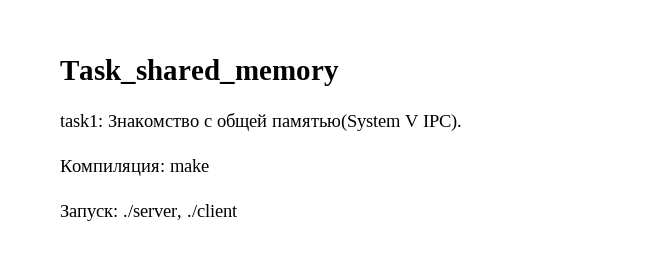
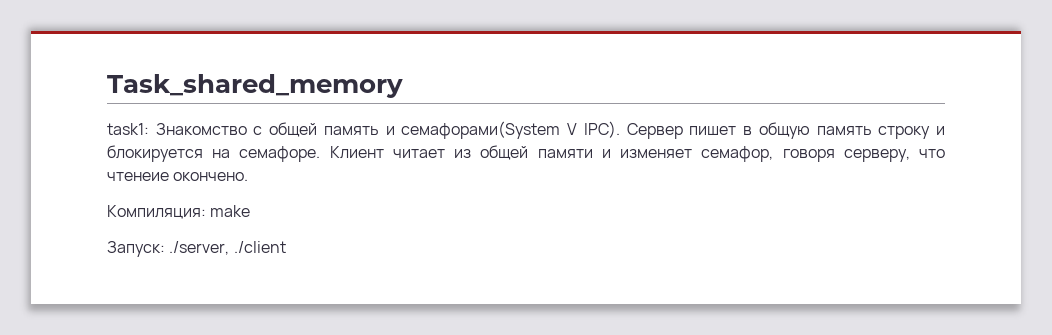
[272,114,401,131] памятью(System -> [323,121,561,139] память и семафорами(System
(462, 122) none -> [626,122,946,139] [107,145,946,162] [107,172,249,181] Сервер пишет в общую память строку и блокируется на семафоре. Клиент читает из общей памяти и изменяет семафор, говоря серверу, что чтенеие окончено.

